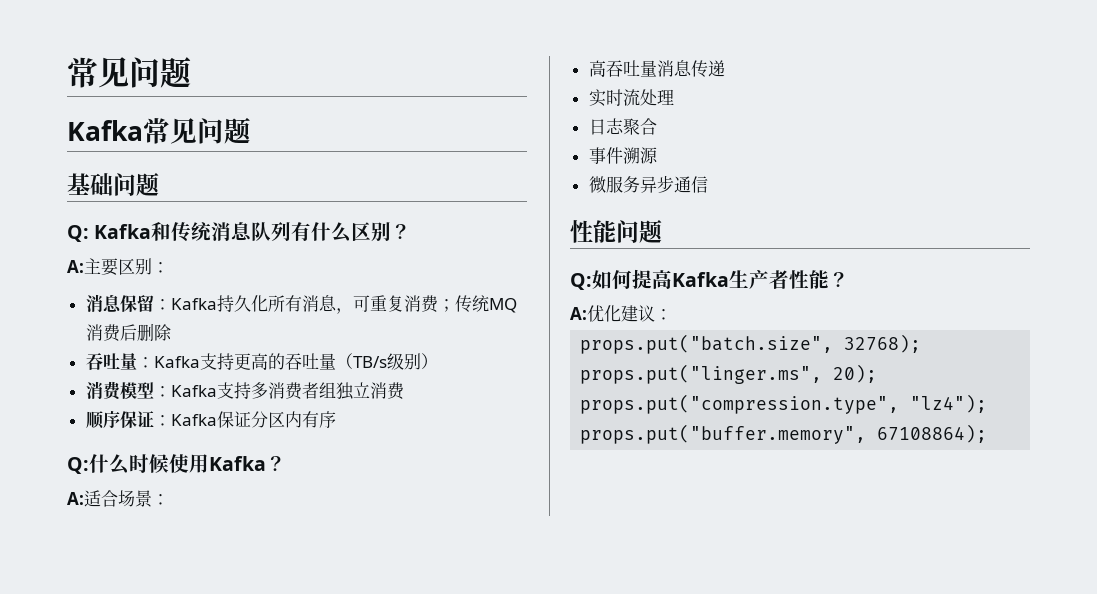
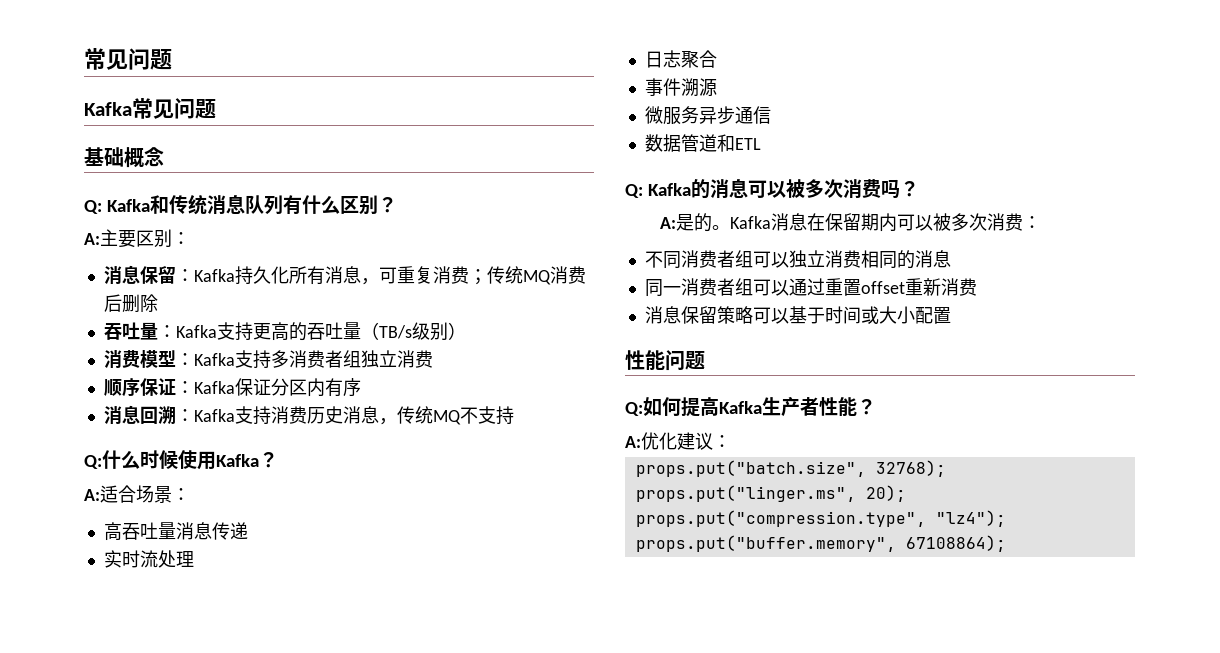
[113,172,159,196] 问题 -> [124,147,164,168] 概念
(336, 419) none -> [103,405,514,425] // 消息回溯：Kafka支持消费历史消息，传统MQ不支持
(708, 184) none -> [644,134,761,152] [625,178,920,199] [659,213,1041,232] [644,250,951,269] [644,278,977,297] [644,306,951,324] // 数据管道和ETL // Q: Kafka的消息可以被多次消费吗？ // A:是的。Kafka消息在保留期内可以被多次消费： // 不同消费者组可以独立消费相同的消息 // 同一消费者组可以通过重置offset重新消费 // 消息保留策略可以基于时间或大小配置

